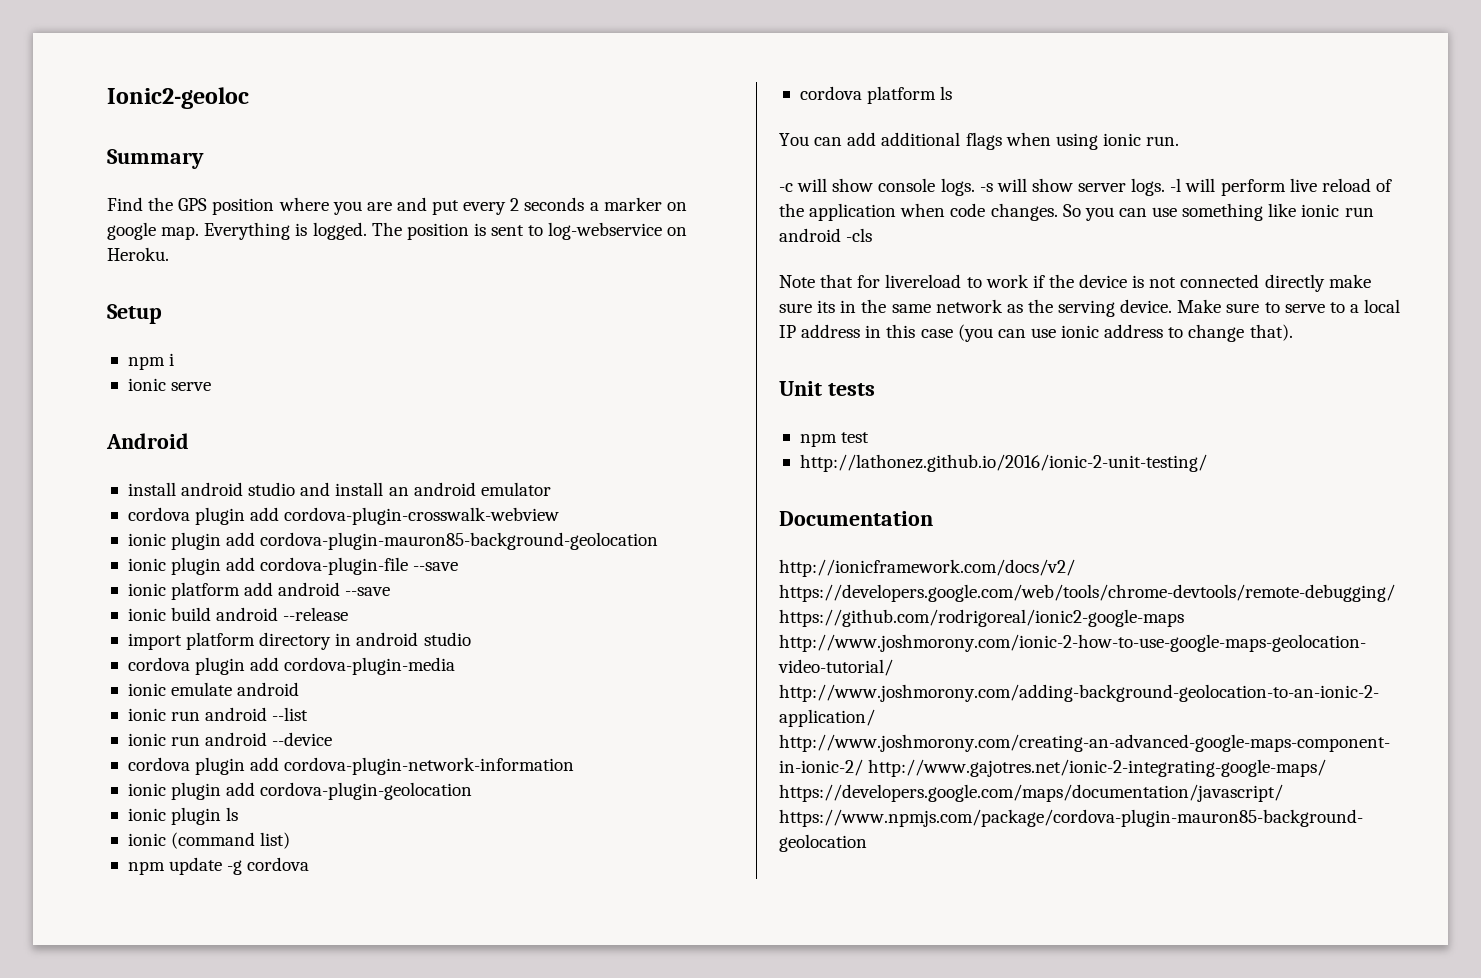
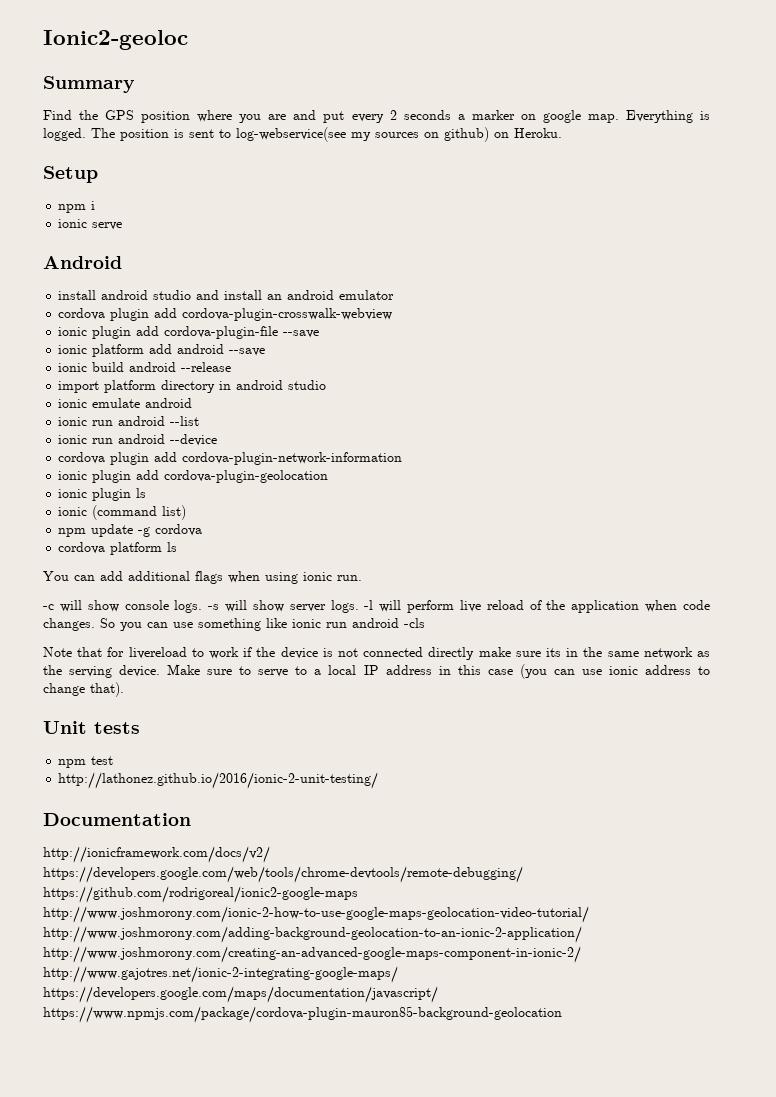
[548,222,663,240] log-webservice -> [236,127,489,142] log-webservice(see my sources on github)
[127,532,659,550] // ionic plugin add cordova-plugin-mauron85-background-geolocation -> (393, 314) none
[127,657,456,675] // cordova plugin add cordova-plugin-media -> (327, 385) none

